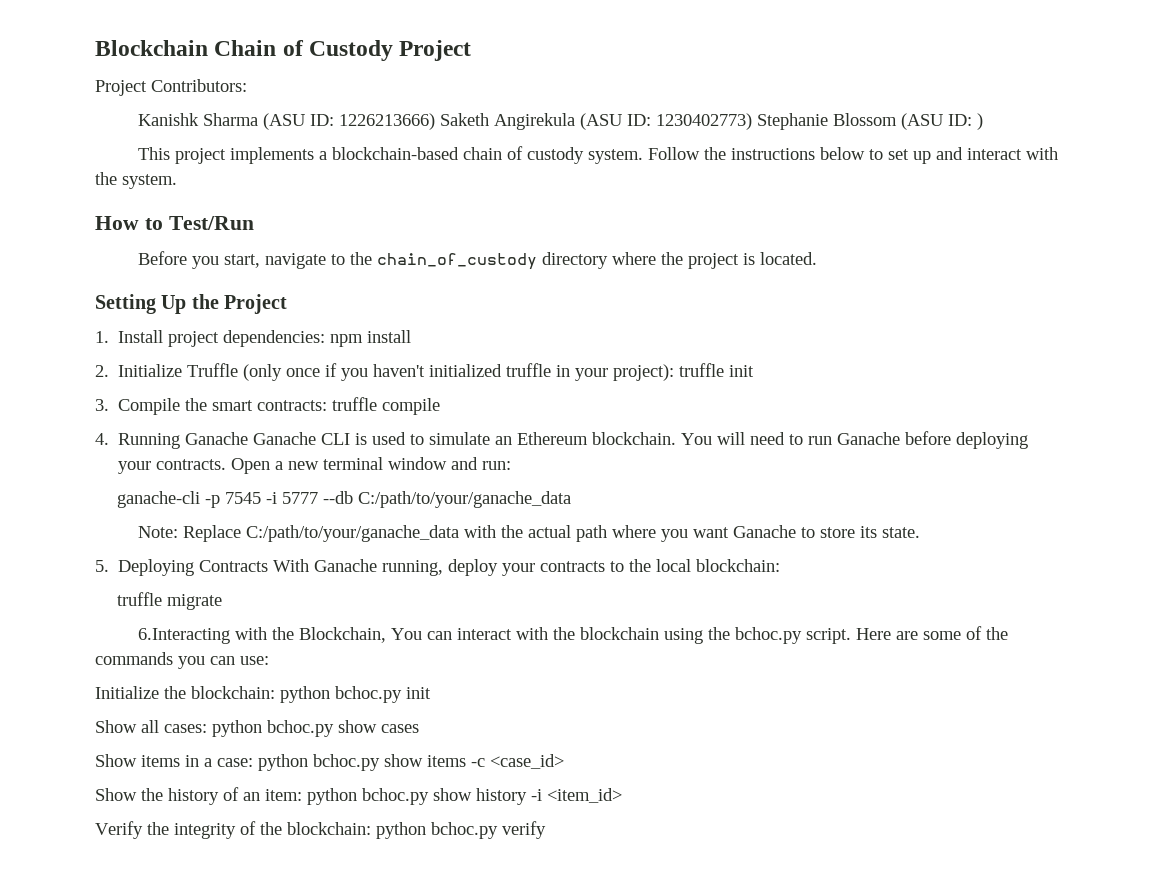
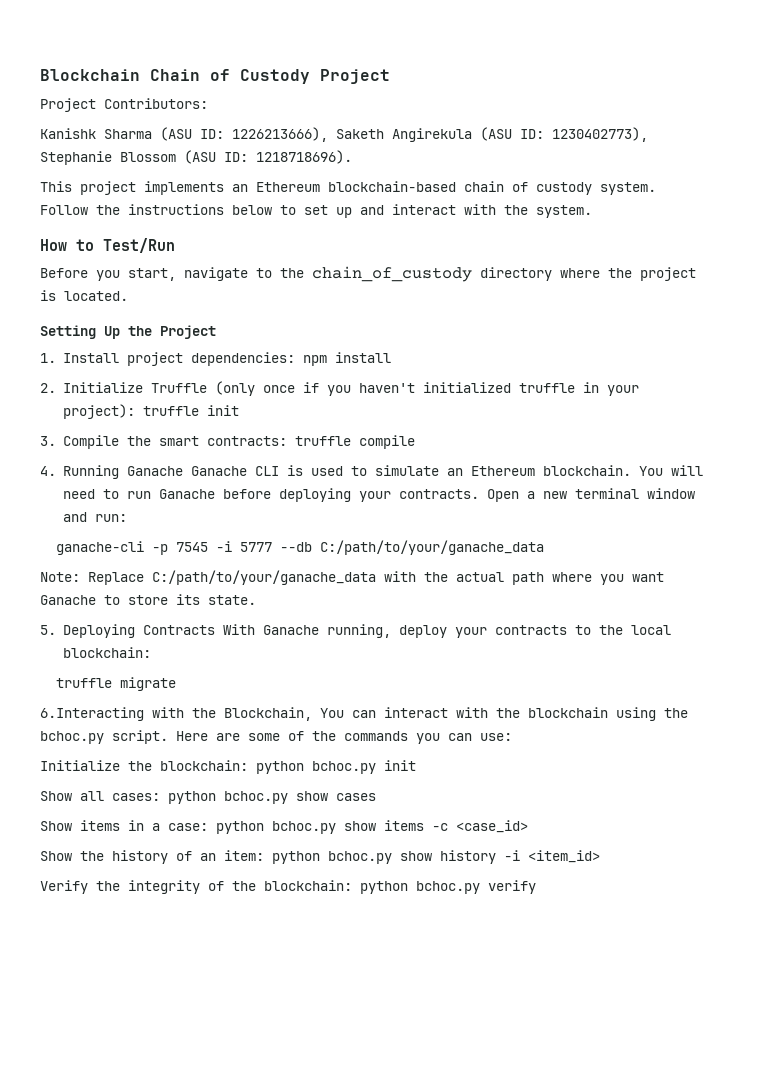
[339,113,436,130] 1226213666) -> [232,127,328,142] 1226213666),
[656,113,753,130] 1230402773) -> [552,127,648,142] 1230402773),
[977,113,984,130] ) -> [256,150,352,164] 1218718696).
[319,151,328,160] a -> [232,182,320,192] an Ethereum

